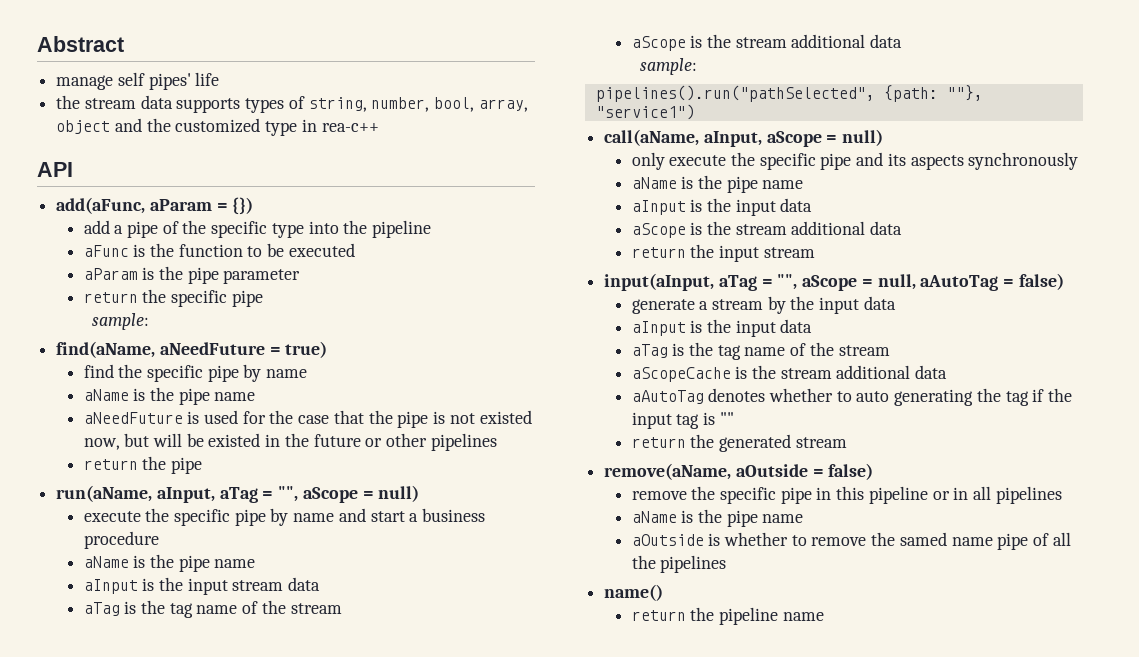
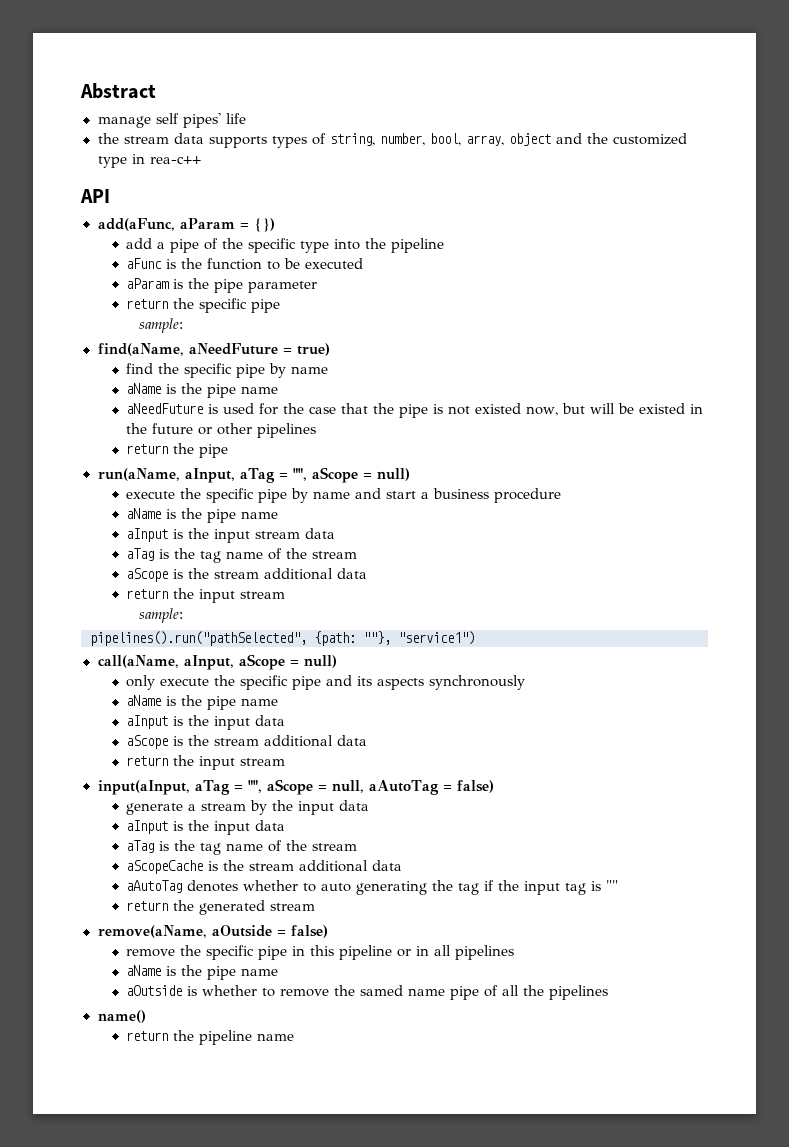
(903, 41) none -> [126,588,286,603] // return the input stream

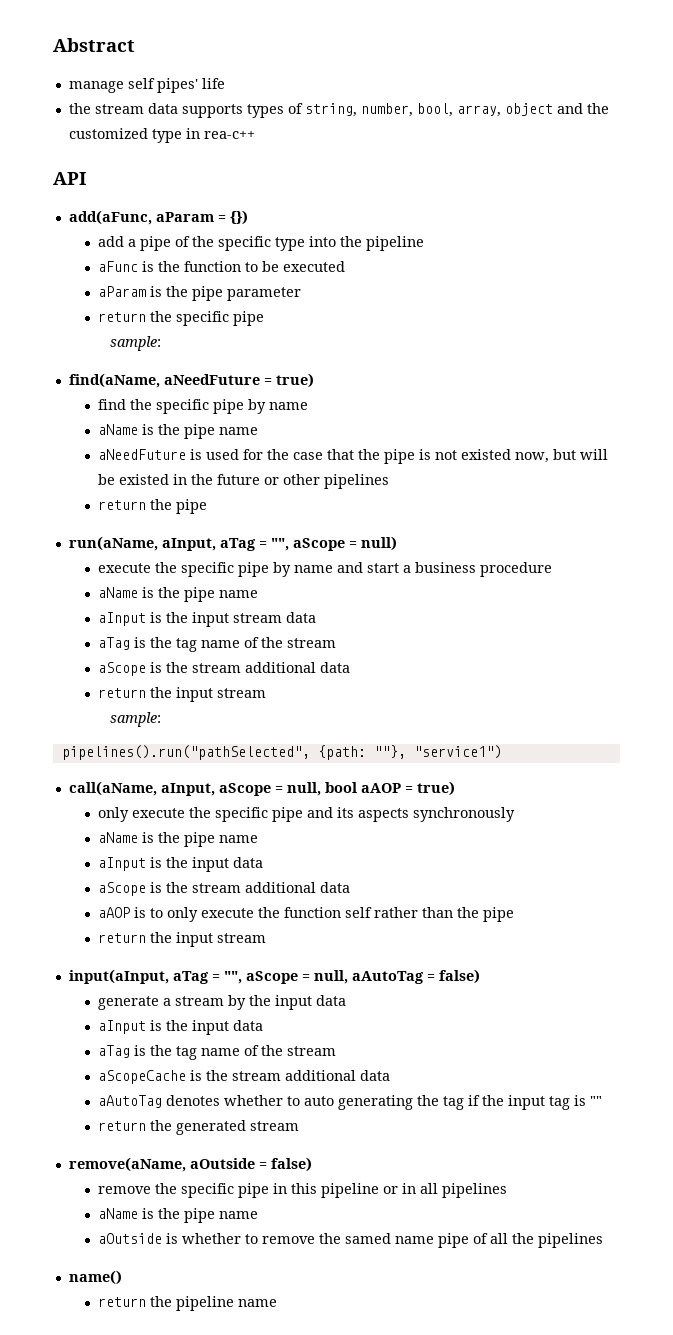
[303,655,337,668] null) -> [286,781,455,796] null, bool aAOP = true)
(368, 740) none -> [97,907,514,922] // aAOP is to only execute the function self rather than the pipe

